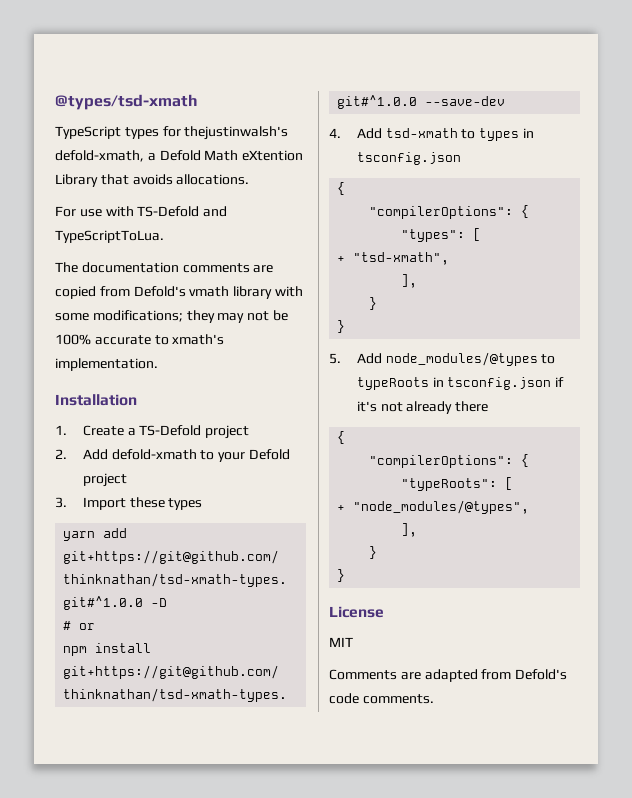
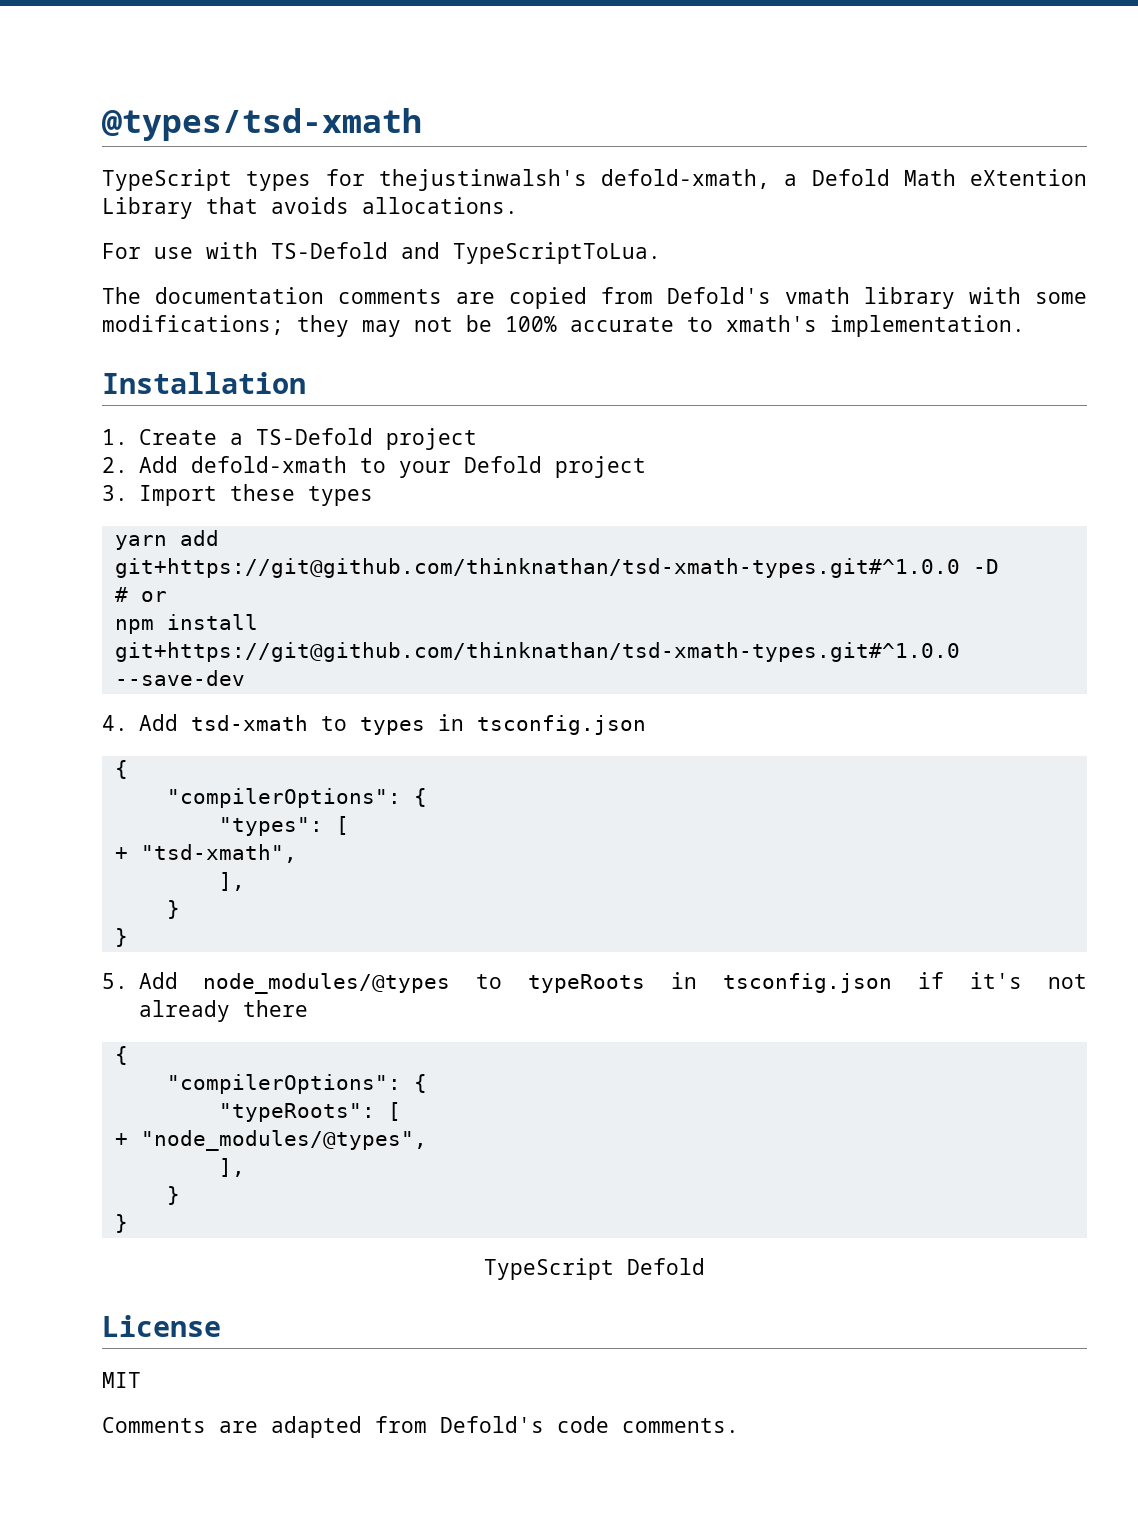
(346, 575) none -> [484,1258,705,1280] // TypeScript Defold

